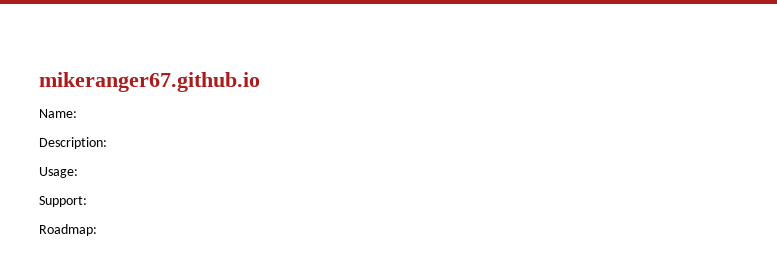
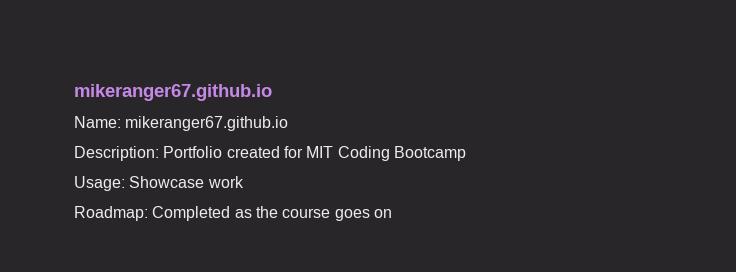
(77, 113) none -> [125,116,289,131] mikeranger67.github.io
(107, 143) none -> [163,146,466,161] Portfolio created for MIT Coding Bootcamp
[39,196,87,207] // Support: -> [129,176,244,188] Showcase work
(97, 230) none -> [152,206,392,221] Completed as the course goes on

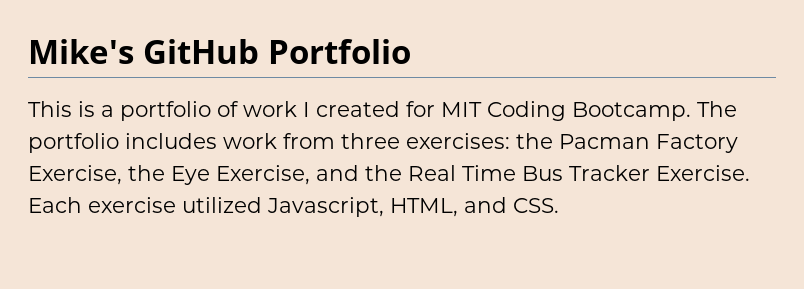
[74,84,272,101] [74,116,289,131] [74,146,466,161] [74,176,244,191] [74,206,392,221] mikeranger67.github.io // Name: mikeranger67.github.io // Description: Portfolio created for MIT Coding Bootcamp // Usage: Showcase work // Roadmap: Completed as the course goes on -> [28,39,411,64] [28,101,737,121] [28,133,738,153] [28,165,750,185] [28,197,559,217] Mike's GitHub Portfolio // This is a portfolio of work I created for MIT Coding Bootcamp. The portfolio includes work from three exercises: the Pacman Factory Exercise, the Eye Exercise, and the Real Time Bus Tracker Exercise. Each exercise utilized Javascript, HTML, and CSS.

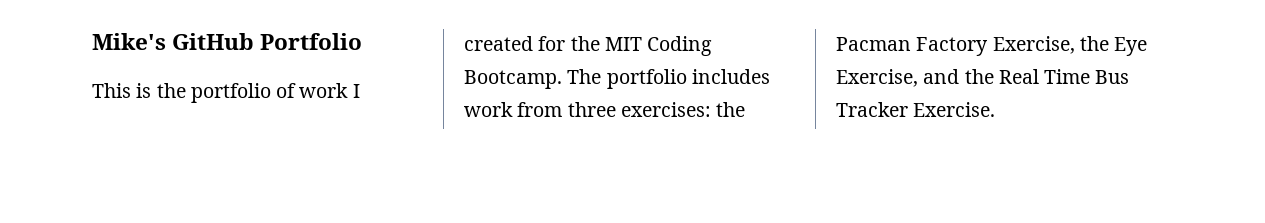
[101,105,114,117] a -> [156,83,186,98] the
(435, 109) none -> [570,36,600,51] the
[28,197,559,217] Each exercise utilized Javascript, HTML, and CSS. -> (996, 109) none

